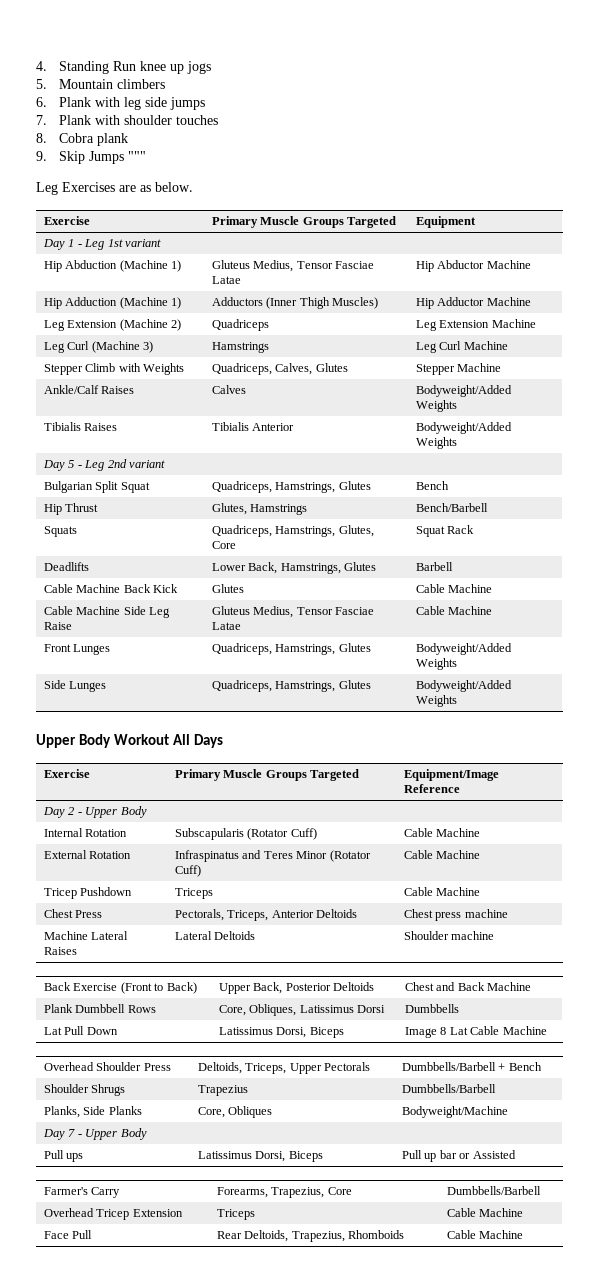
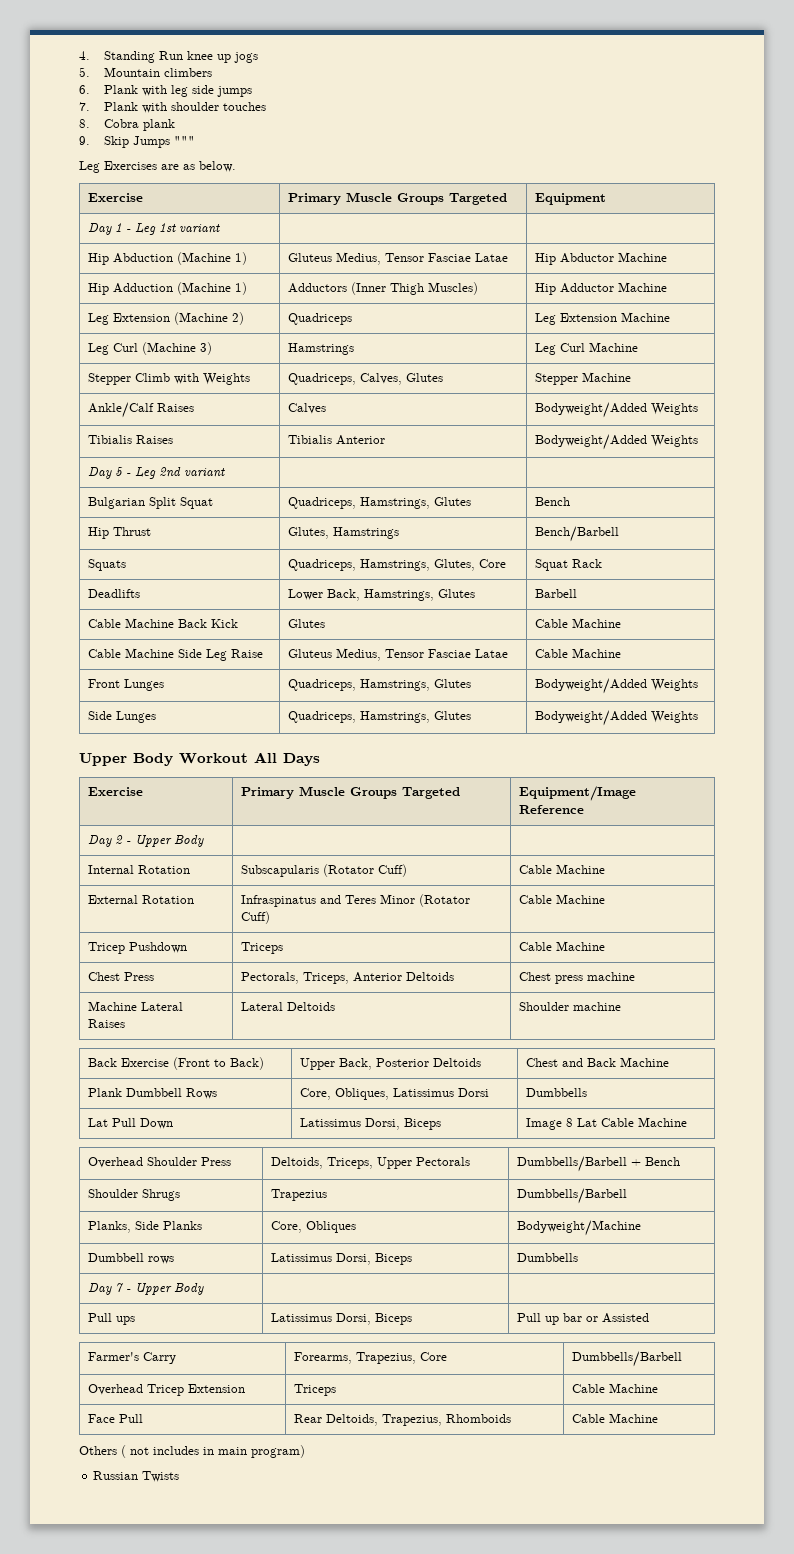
(509, 1112) none -> [88,1253,175,1264] [271,1253,413,1265] [517,1253,579,1262] // Dumbbell rows | Latissimus Dorsi, Biceps | Dumbbells
(524, 1234) none -> [79,1445,305,1458] [93,1471,180,1482] // Others ( not includes in main program) // Russian Twists

